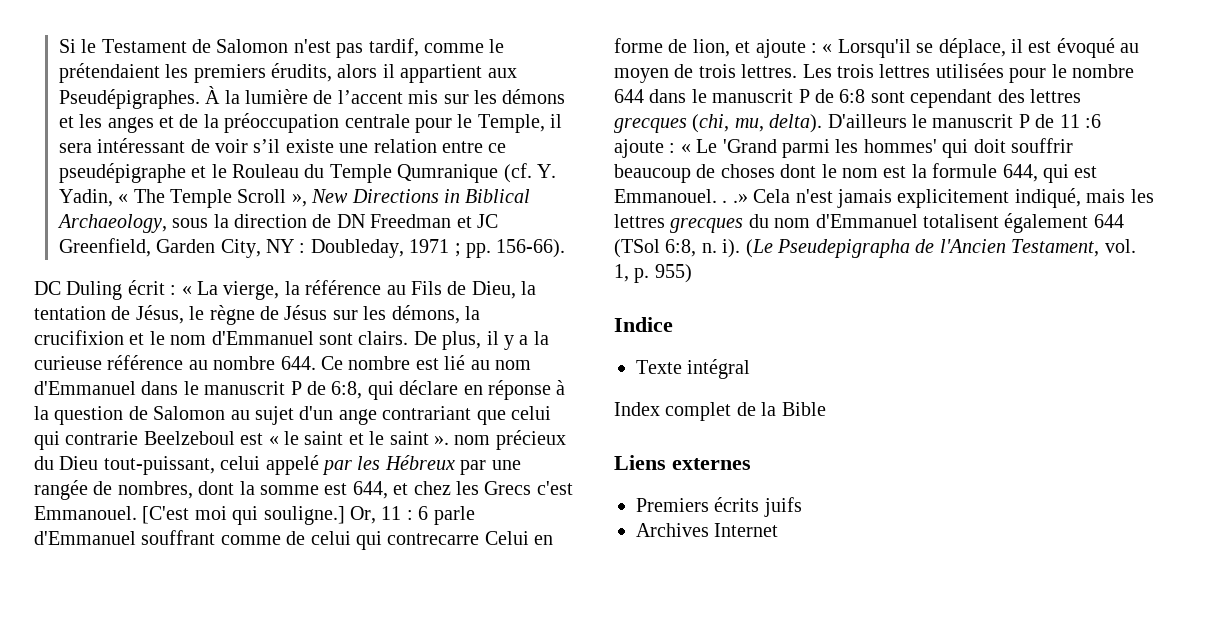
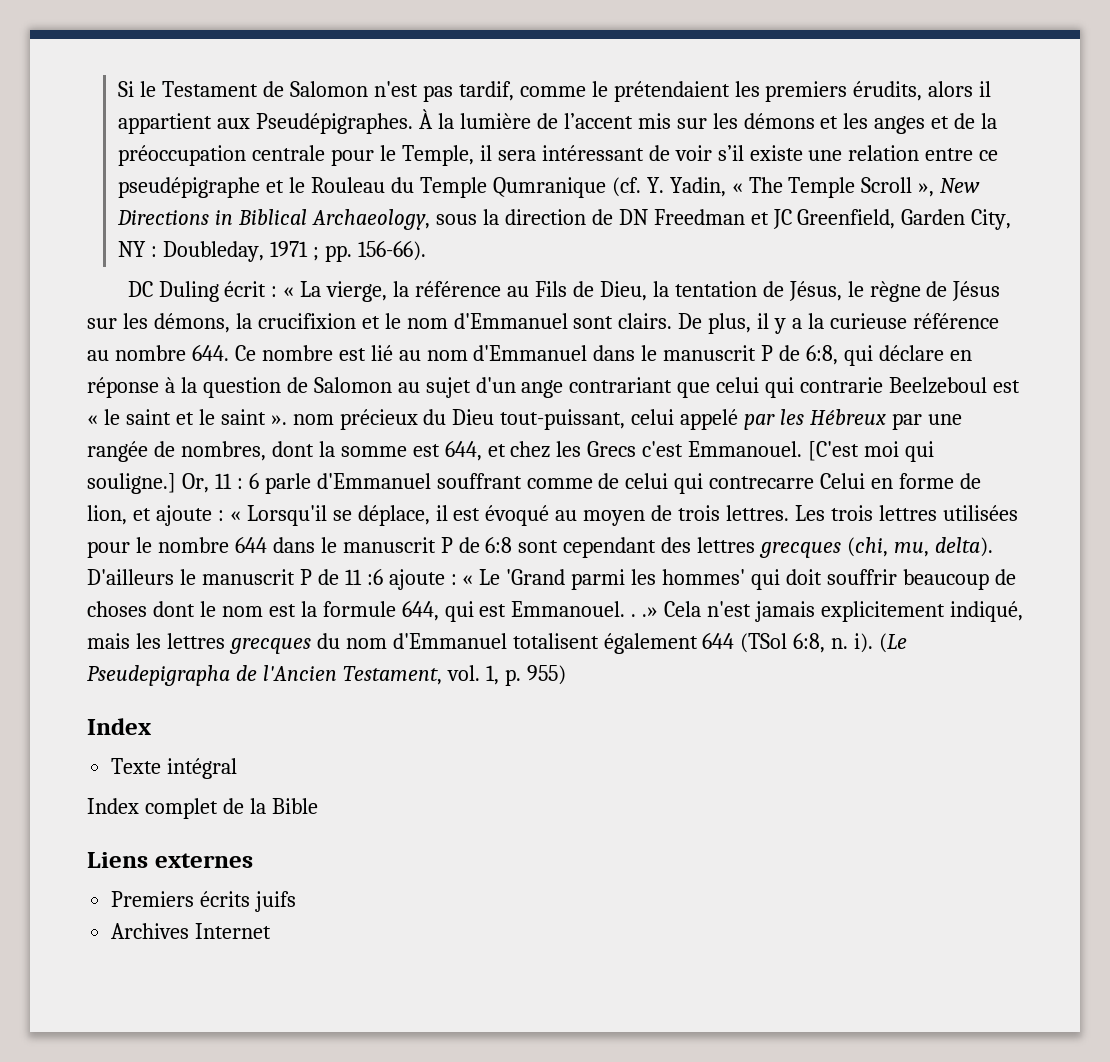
[614,317,673,332] Indice -> [87,718,151,735] Index

